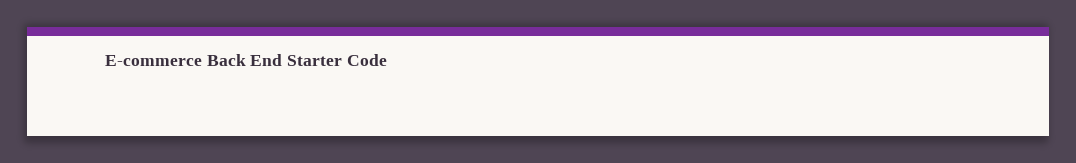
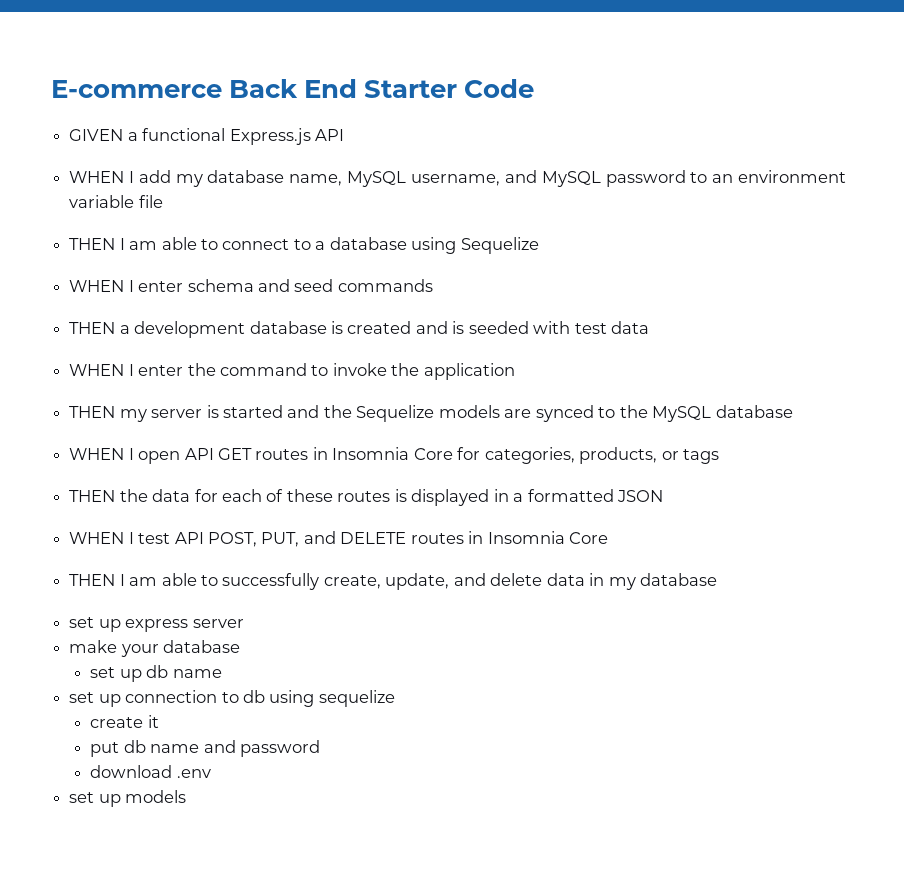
(387, 60) none -> [69,128,344,145] [69,170,847,187] [69,195,163,208] [69,237,539,254] [69,279,433,292] [69,321,650,338] [69,363,515,380] [69,405,793,422] [69,447,720,464] [69,489,664,506] [69,531,609,547] [69,573,718,590] [69,617,244,632] [69,640,241,657] [90,665,222,682] [69,690,395,707] [90,715,159,728] [90,740,321,757] [90,765,211,778] [69,790,187,807] // GIVEN a functional Express.js API // WHEN I add my database name, MySQL username, and MySQL password to an environment variable file // THEN I am able to connect to a database using Sequelize // WHEN I enter schema and seed commands // THEN a development database is created and is seeded with test data // WHEN I enter the command to invoke the application // THEN my server is started and the Sequelize models are synced to the MySQL database // WHEN I open API GET routes in Insomnia Core for categories, products, or tags // THEN the data for each of these routes is displayed in a formatted JSON // WHEN I test API POST, PUT, and DELETE routes in Insomnia Core // THEN I am able to successfully create, update, and delete data in my database // set up express server // make your database // set up db name // set up connection to db using sequelize // create it // put db name and password // download .env // set up models

